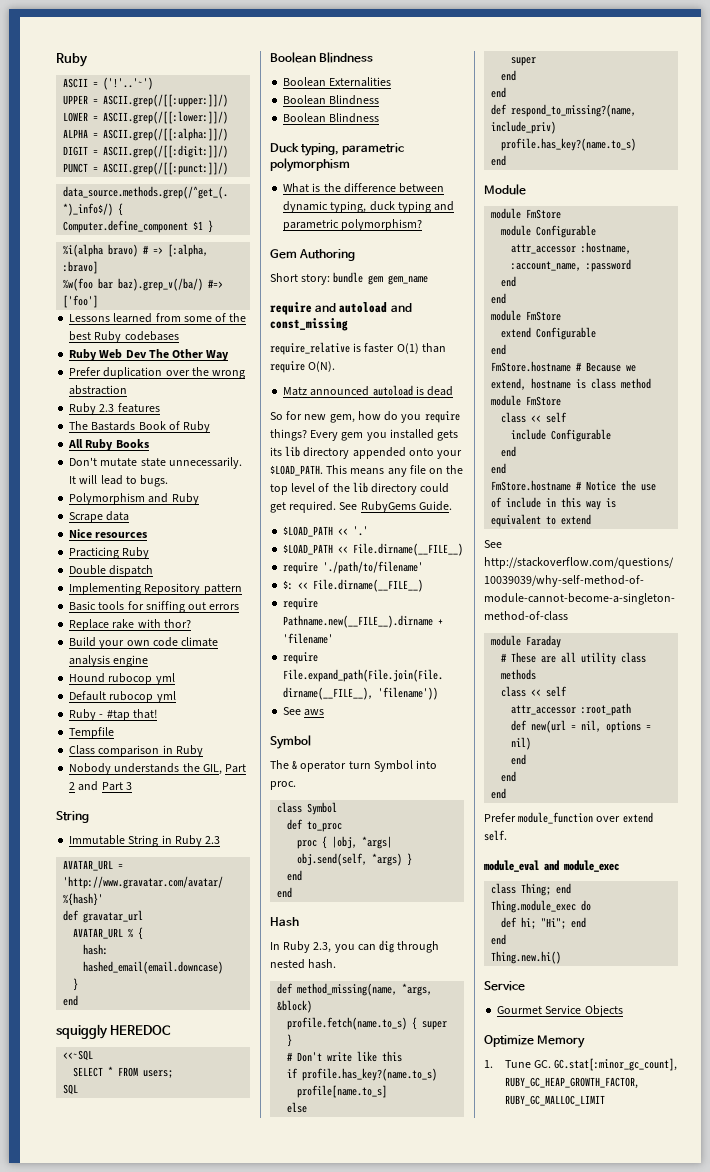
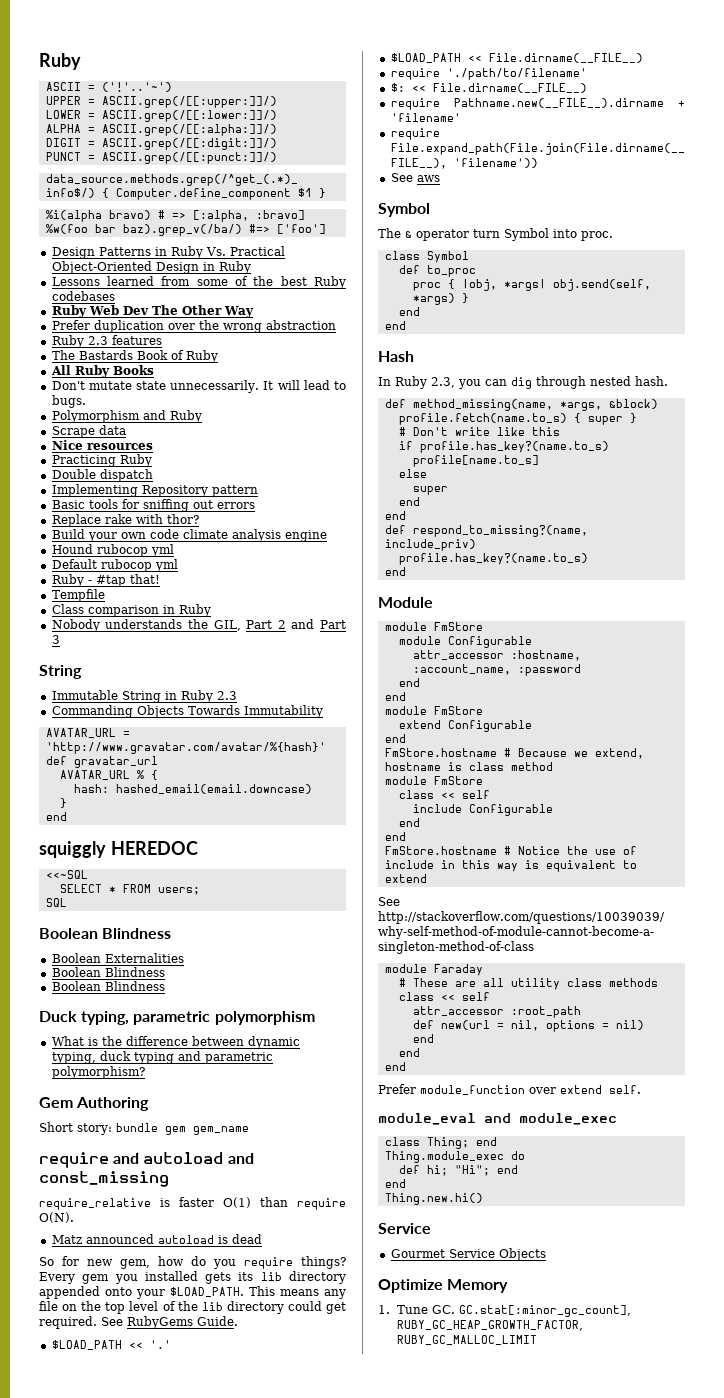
(99, 301) none -> [51,246,285,259] [51,261,251,274] // Design Patterns in Ruby Vs. Practical Object-Oriented Design in Ruby
(221, 840) none -> [51,705,323,718] // Commanding Objects Towards Immutability

